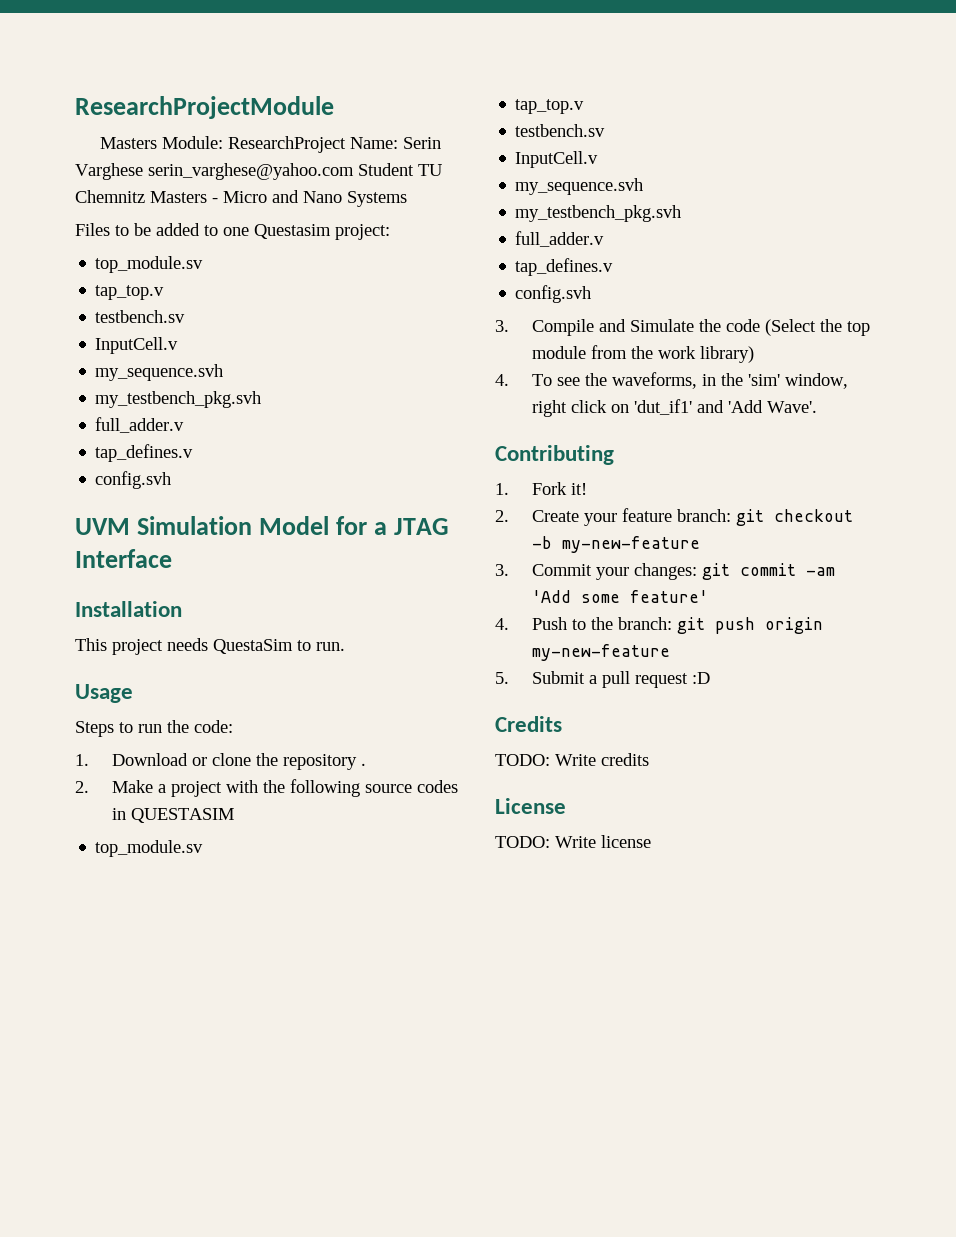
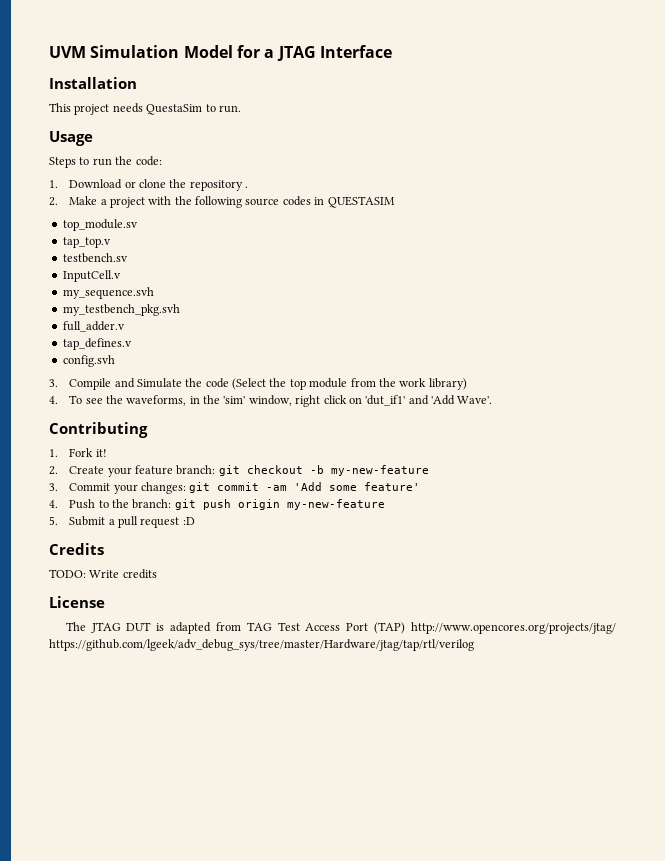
[75,96,334,119] [99,136,441,153] [75,163,442,180] [75,190,407,207] [75,223,390,240] [95,256,204,273] [95,285,165,300] [95,310,186,323] [95,337,179,354] [95,364,224,381] [95,391,262,408] [95,417,185,433] [95,444,194,462] [95,471,172,489] ResearchProjectModule // Masters Module: ResearchProject Name: Serin Varghese serin_varghese@yahoo.com Student TU Chemnitz Masters - Micro and Nano Systems // Files to be added to one Questasim project: // top_module.sv // tap_top.v // testbench.sv // InputCell.v // my_sequence.svh // my_testbench_pkg.svh // full_adder.v // tap_defines.v // config.svh // -> (49, 52) none
[495,835,651,848] TODO: Write license -> [65,622,616,634] [49,639,474,651] The JTAG DUT is adapted from TAG Test Access Port (TAP) http://www.opencores.org/projects/jtag/ https://github.com/lgeek/adv_debug_sys/tree/master/Hardware/jtag/tap/rtl/verilog

